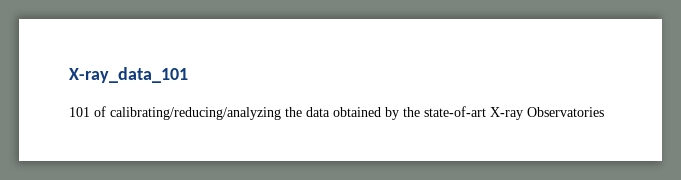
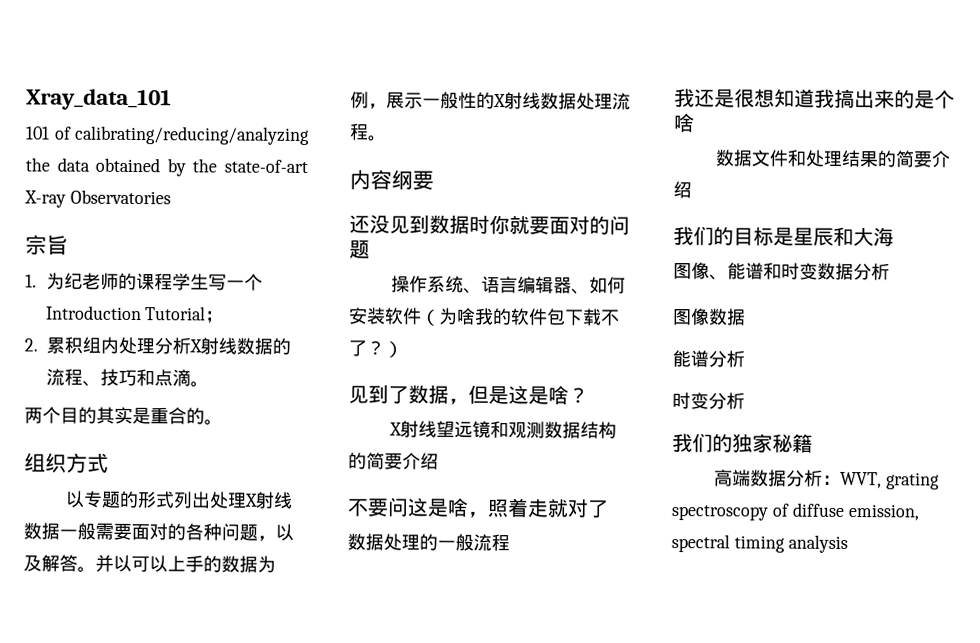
[69,67,188,83] X-ray_data_101 -> [26,88,172,111] Xray_data_101
(604, 112) none -> [25,234,68,256] [25,272,263,291] [45,305,225,324] [24,336,291,355] [46,368,209,388] [24,406,223,426] [24,452,109,473] [64,490,293,509] [23,522,294,542] [23,554,276,573] [350,91,631,110] [350,123,387,142] [349,169,434,190] [349,214,630,235] [349,240,370,259] [390,275,626,295] [348,307,620,326] [348,340,403,358] [348,384,589,405] [388,420,617,439] [348,452,439,470] [347,497,609,518] [347,533,510,552] [674,88,955,109] [674,113,695,133] [714,149,950,168] [673,181,692,199] [673,226,894,247] [673,262,890,281] [672,308,746,326] [672,350,745,368] [672,392,745,410] [672,433,813,453] [713,469,940,490] [671,502,919,521] [671,534,848,554] // 宗旨 // 1.为纪老师的课程学生写一个Introduction Tutorial； // 2.累积组内处理分析X射线数据的流程、技巧和点滴。 // 两个目的其实是重合的。 // 组织方式 // 以专题的形式列出处理X射线数据一般需要面对的各种问题，以及解答。并以可以上手的数据为例，展示一般性的X射线数据处理流程。 // 内容纲要 // 还没见到数据时你就要面对的问题 // 操作系统、语言编辑器、如何安装软件（为啥我的软件包下载不了？） // 见到了数据，但是这是啥？ // X射线望远镜和观测数据结构的简要介绍 // 不要问这是啥，照着走就对了 // 数据处理的一般流程 // 我还是很想知道我搞出来的是个啥 // 数据文件和处理结果的简要介绍 // 我们的目标是星辰和大海 // 图像、能谱和时变数据分析 // 图像数据 // 能谱分析 // 时变分析 // 我们的独家秘籍 // 高端数据分析：WVT, grating spectroscopy of diffuse emission, spectral timing analysis

